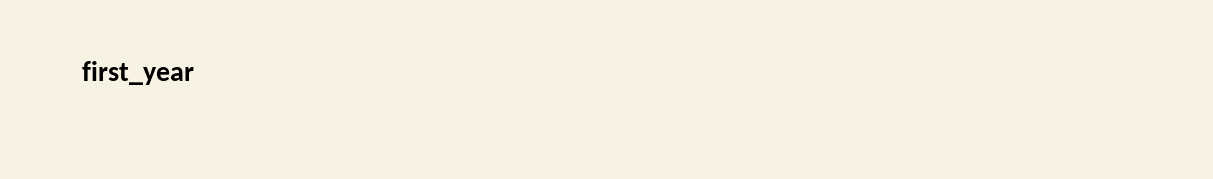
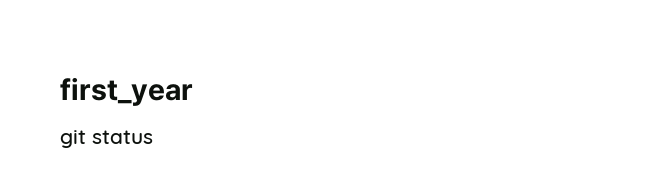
(194, 73) none -> [60,130,153,148] // git status

